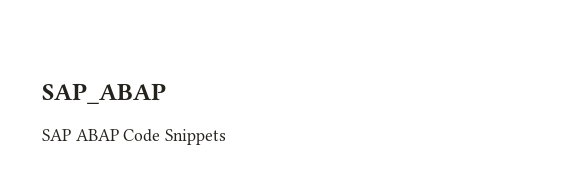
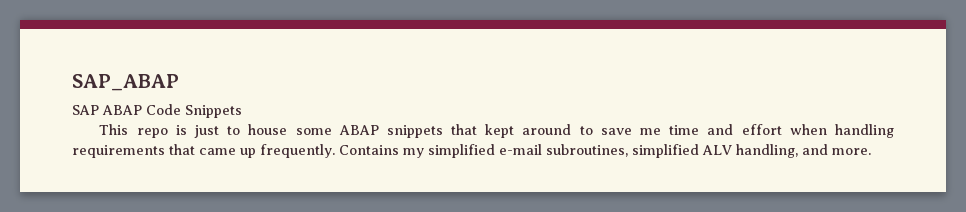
(227, 137) none -> [99,124,894,138] [72,144,871,158] // This repo is just to house some ABAP snippets that kept around to save me time and effort when handling requirements that came up frequently. Contains my simplified e-mail subroutines, simplified ALV handling, and more.

